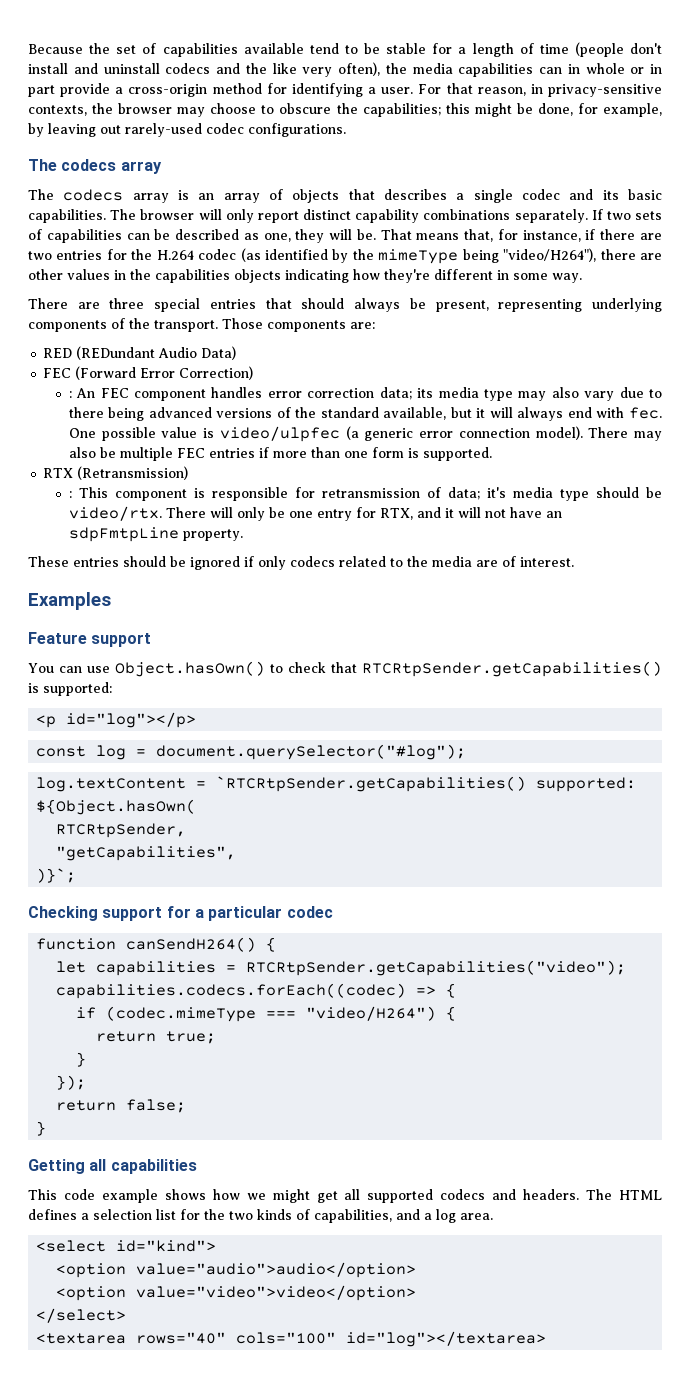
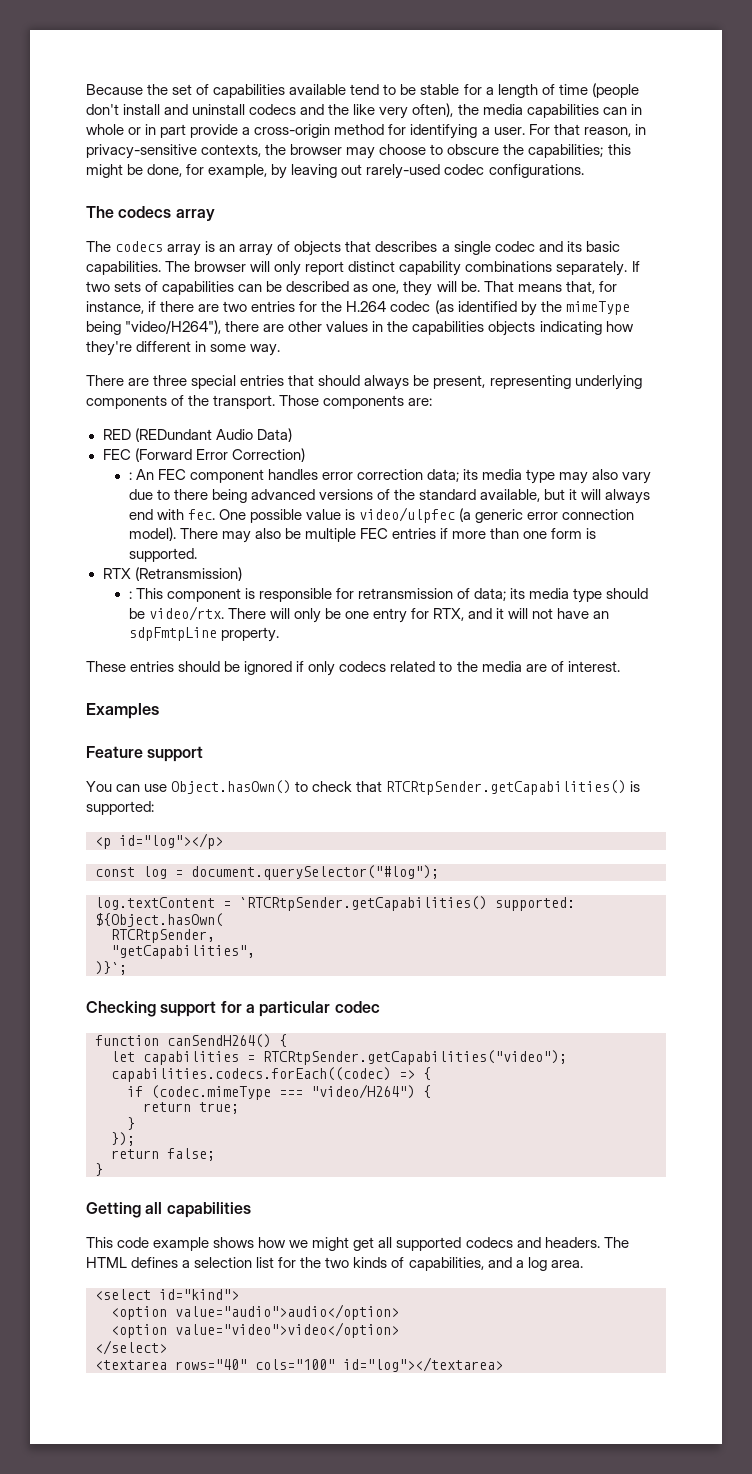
[486,487,506,498] it's -> [510,588,526,599] its

